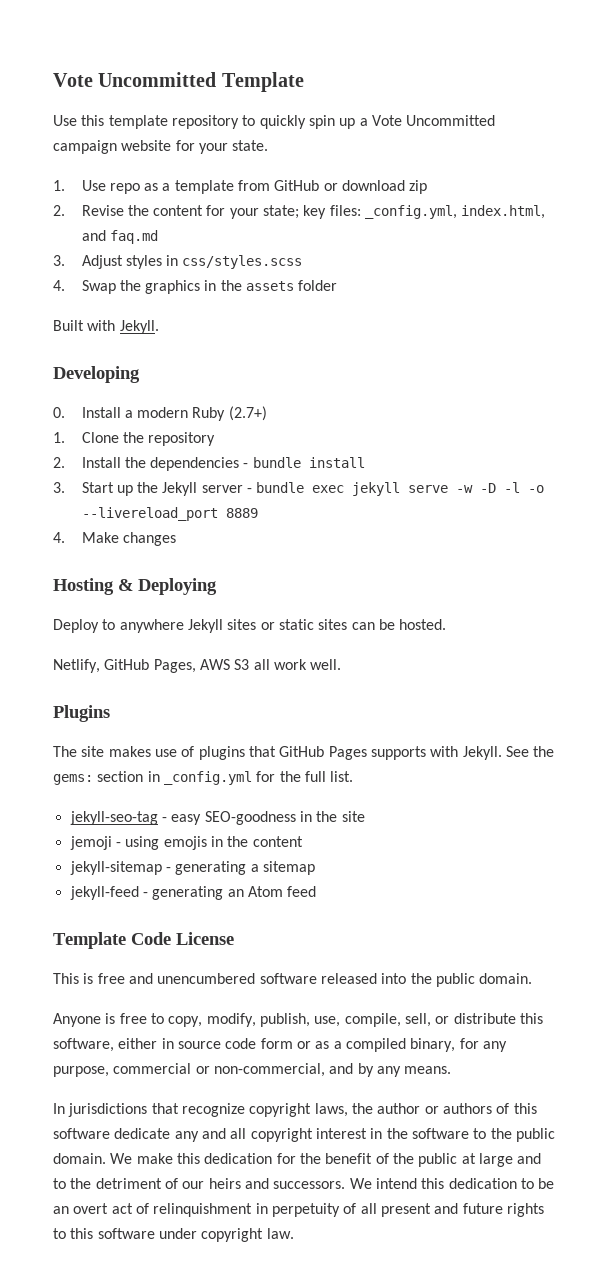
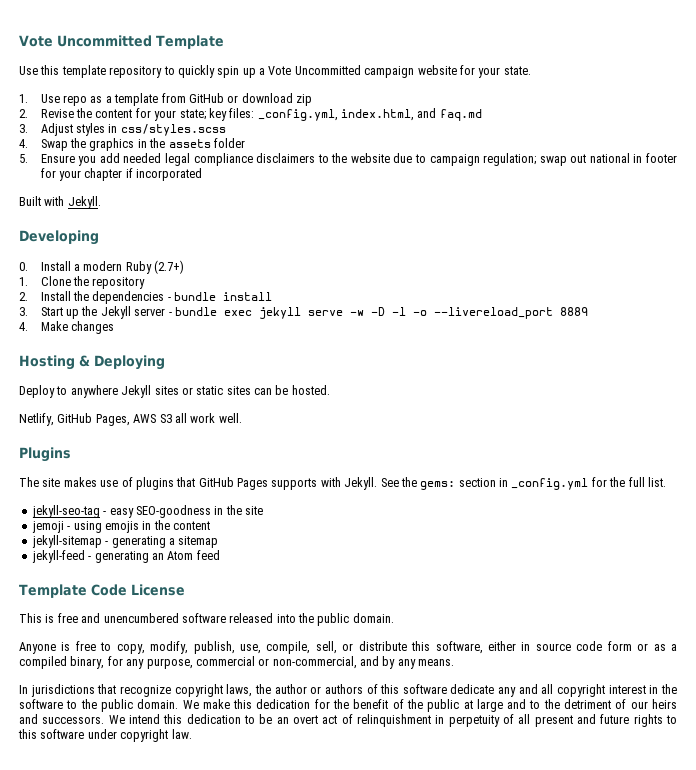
(338, 285) none -> [19,153,677,166] [40,168,203,181] // 5. Ensure you add needed legal compliance disclaimers to the website due to campaign regulation; swap out national in footer for your chapter if incorporated

